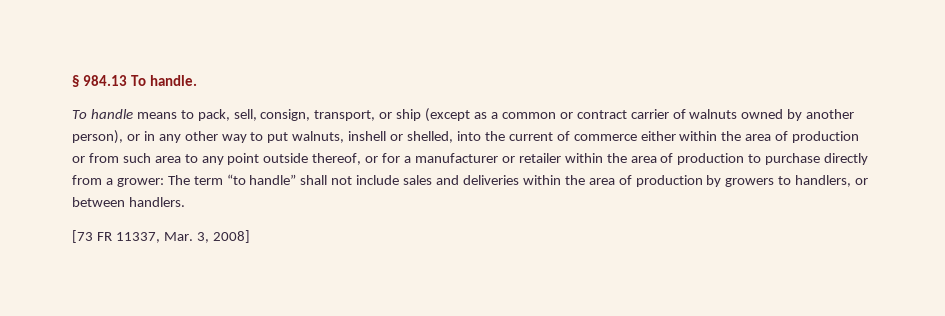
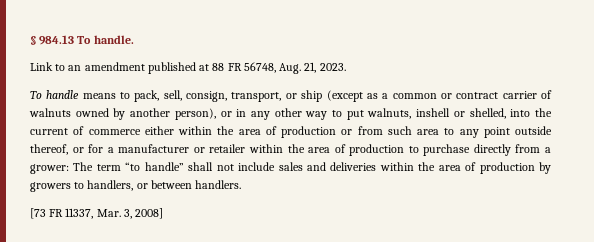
(197, 80) none -> [30,62,346,74] // Link to an amendment published at 88 FR 56748, Aug. 21, 2023.

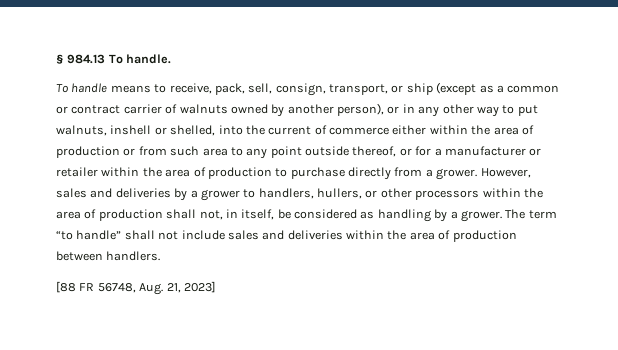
[30,62,346,74] // Link to an amendment published at 88 FR 56748, Aug. 21, 2023. -> (172, 59) none
(131, 95) none -> [169,83,212,94] receive,
[30,164,69,174] grower: -> [436,168,531,180] [56,188,543,201] [56,209,502,222] grower. However, sales and deliveries by a grower to handlers, hullers, or other processors within the area of production shall not, in itself, be considered as handling by a grower.
[539,162,551,174] [30,180,242,192] [30,208,164,219] by growers to handlers, or between handlers. // [73 FR 11337, Mar. 3, 2008] -> [56,251,161,261] [56,281,216,295] between handlers. // [88 FR 56748, Aug. 21, 2023]

